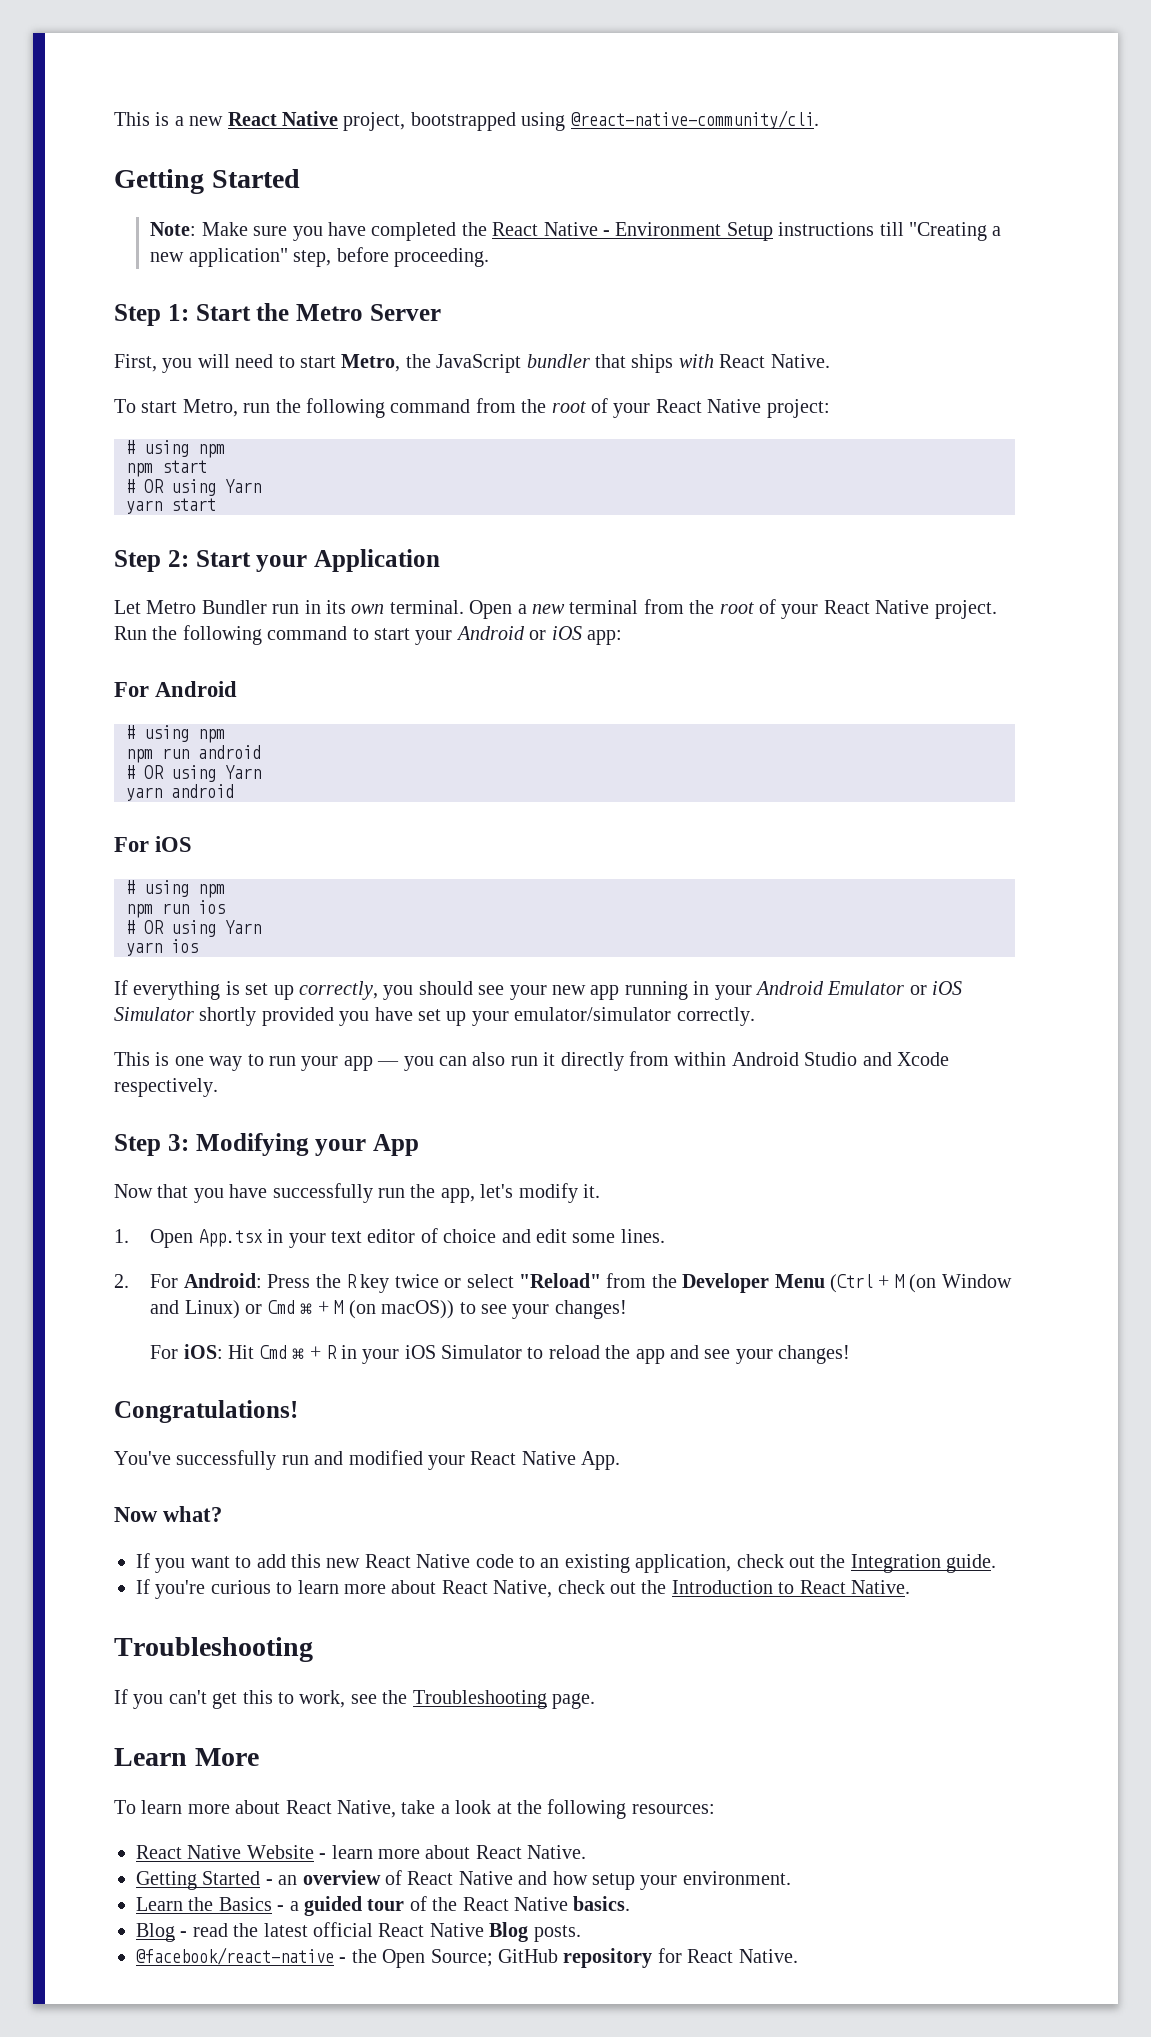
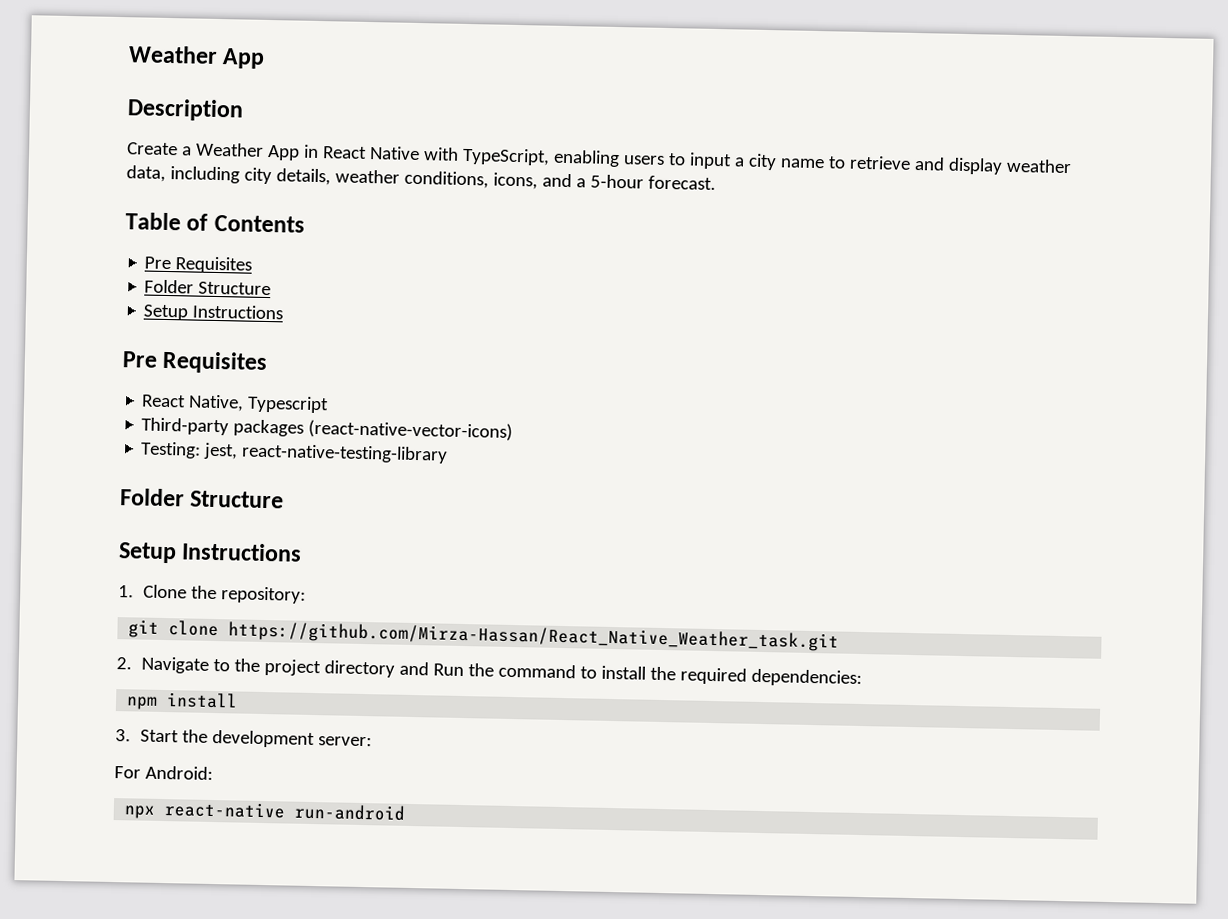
[114,110,819,131] [114,169,300,194] [150,222,1002,241] [150,247,489,267] [114,303,441,326] [114,354,830,373] [114,398,830,418] [126,440,225,458] [126,460,207,477] [126,479,261,496] [126,498,216,514] [114,549,440,572] [114,599,997,619] [114,625,622,645] [114,681,238,697] [126,725,225,743] [126,745,261,763] [126,765,261,782] [126,784,234,801] [114,836,193,852] [126,880,225,898] [126,900,225,918] [126,920,261,937] [126,939,198,956] [114,980,963,1000] [114,1007,755,1026] [114,1051,949,1071] [114,1078,218,1097] [114,1133,419,1156] [114,1183,600,1203] [114,1228,665,1248] [114,1273,1012,1293] [150,1300,627,1319] [150,1344,851,1364] [114,1400,298,1423] [114,1450,621,1470] [114,1506,223,1522] [136,1553,997,1573] [136,1579,910,1599] [114,1637,313,1662] [114,1689,595,1709] [114,1748,259,1766] [114,1799,715,1819] [136,1845,587,1859] [136,1870,791,1890] [136,1896,631,1916] [136,1922,581,1942] [136,1947,798,1968] This is a new React Native project, bootstrapped using @react-native-community/cli. // Getting Started // Note: Make sure you have completed the React Native - Environment Setup instructions till "Creating a new application" step, before proceeding. // Step 1: Start the Metro Server // First, you will need to start Metro, the JavaScript bundler that ships with React Native. // To start Metro, run the following command from the root of your React Native project: // # using npm // npm start // # OR using Yarn // yarn start // Step 2: Start your Application // Let Metro Bundler run in its own terminal. Open a new terminal from the root of your React Native project. Run the following command to start your Android or iOS app: // For Android // # using npm // npm run android // # OR using Yarn // yarn android // For iOS // # using npm // npm run ios // # OR using Yarn // yarn ios // If everything is set up correctly, you should see your new app running in your Android Emulator or iOS Simulator shortly provided you have set up your emulator/simulator correctly. // This is one way to run your app — you can also run it directly from within Android Studio and Xcode respectively. // Step 3: Modifying your App // Now that you have successfully run the app, let's modify it. // 1. Open App.tsx in your text editor of choice and edit some lines. // 2. For Android: Press the R key twice or select "Reload" from the Developer Menu (Ctrl + M (on Window and Linux) or Cmd ⌘ + M (on macOS)) to see your changes! // For iOS: Hit Cmd ⌘ + R in your iOS Simulator to reload the app and see your changes! // Congratulations! // You've successfully run and modified your React Native App. // Now what? // If you want to add this new React Native code to an existing application, check out the Integration guide. // If you're curious to learn more about React Native, check out the Introduction to React Native. // Troubleshooting // If you can't get this to work, see the Troubleshooting page. // Learn More // To learn more about React Native, take a look at the following resources: // React Native Website - learn more about React Native. // Getting Started - an overview of React Native and how setup your environment. // Learn the Basics - a guided tour of the React Native basics. // Blog - read the latest official React Native Blog posts. // @facebook/react-native - the Open Source; GitHub repository for React Native. -> [128,45,266,69] [127,98,244,122] [127,142,1072,175] [126,165,716,190] [125,212,305,233] [144,256,253,274] [144,279,272,296] [143,304,285,321] [122,350,269,375] [141,394,330,414] [141,417,514,441] [140,441,449,464] [119,488,285,509] [118,542,303,564] [118,584,307,604] [128,619,840,652] [116,656,863,688] [126,692,239,710] [115,729,373,749] [114,765,213,781] [124,801,407,821] Weather App // Description // Create a Weather App in React Native with TypeScript, enabling users to input a city name to retrieve and display weather data, including city details, weather conditions, icons, and a 5-hour forecast. // Table of Contents // Pre Requisites // Folder Structure // Setup Instructions // Pre Requisites // React Native, Typescript // Third-party packages (react-native-vector-icons) // Testing: jest, react-native-testing-library // Folder Structure // Setup Instructions // 1. Clone the repository: // git clone https://github.com/Mirza-Hassan/React_Native_Weather_task.git // 2. Navigate to the project directory and Run the command to install the required dependencies: // npm install // 3. Start the development server: // For Android: // npx react-native run-android

